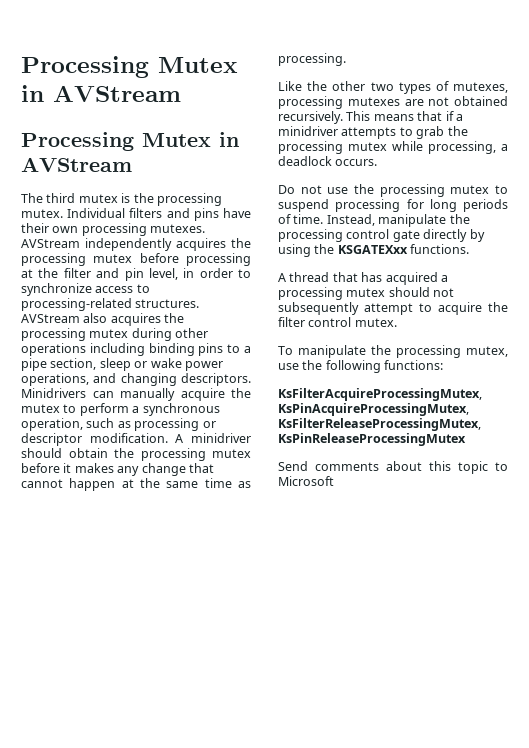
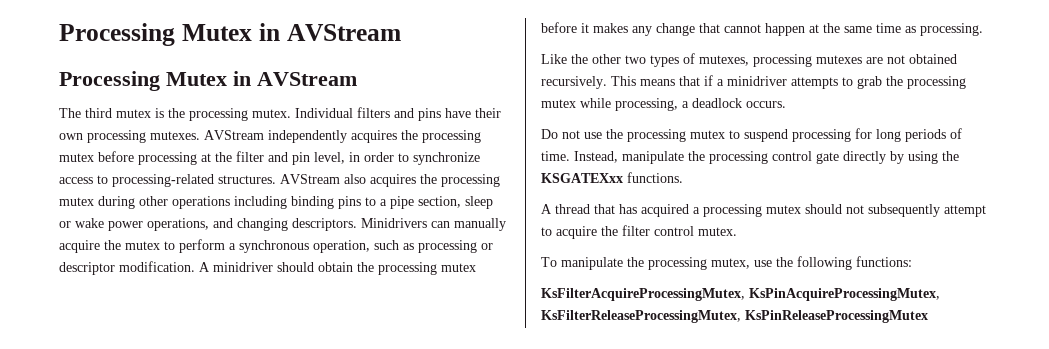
[278,461,508,474] [278,476,334,486] // Send comments about this topic to Microsoft -> (928, 316) none

